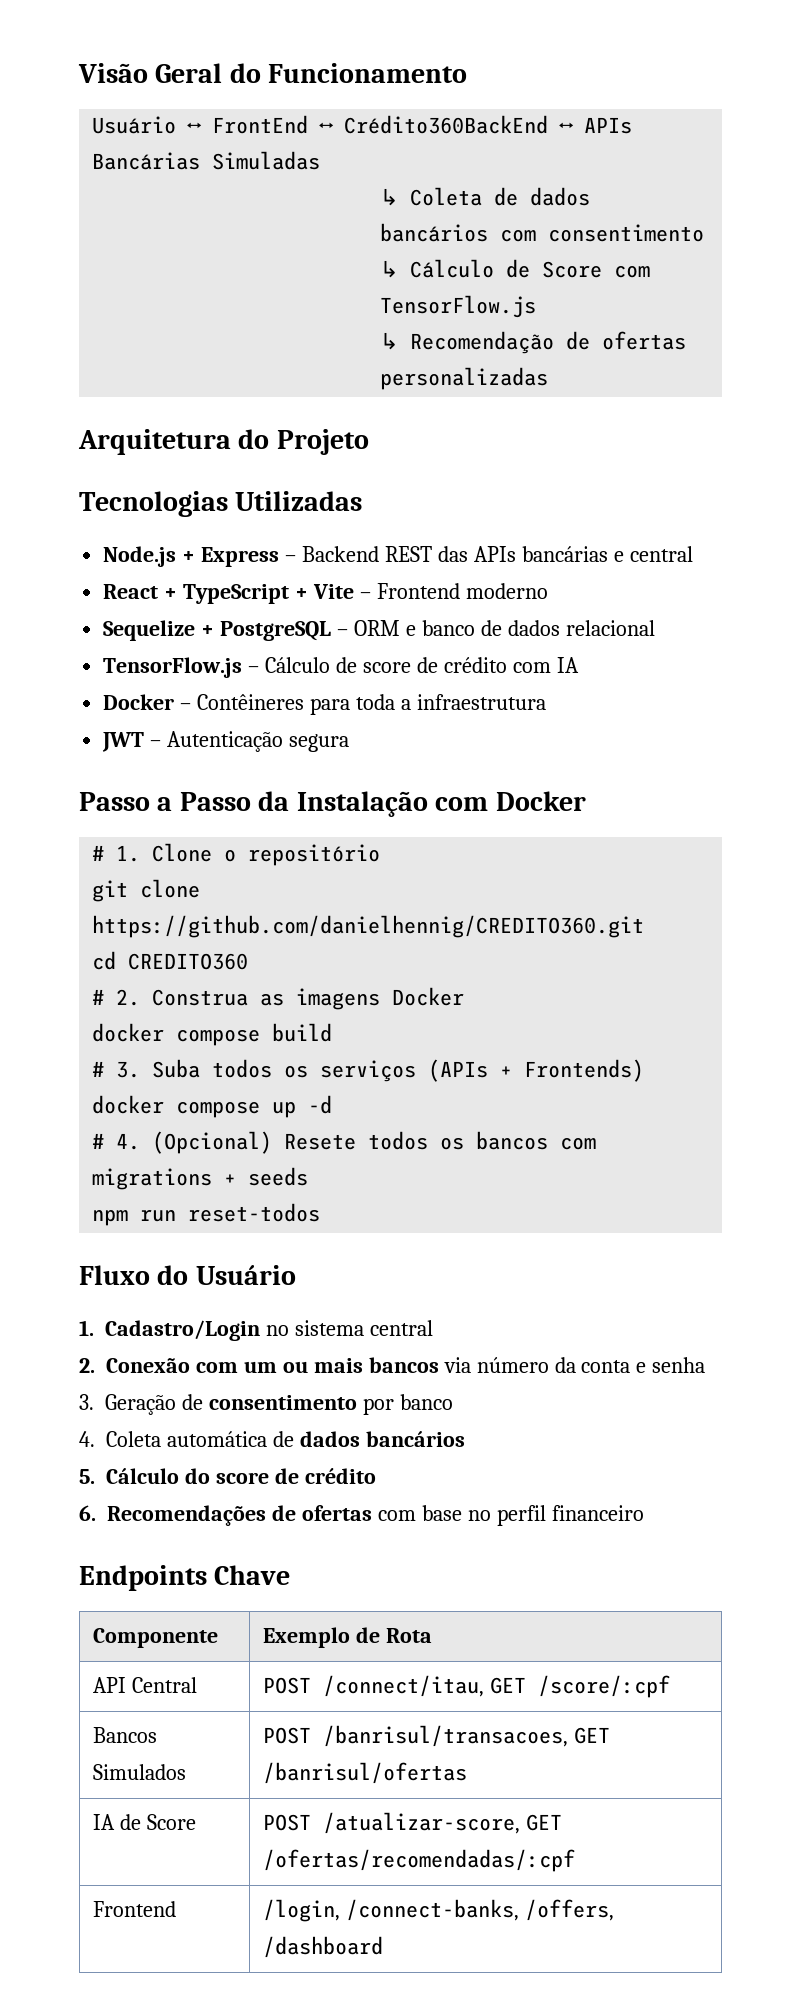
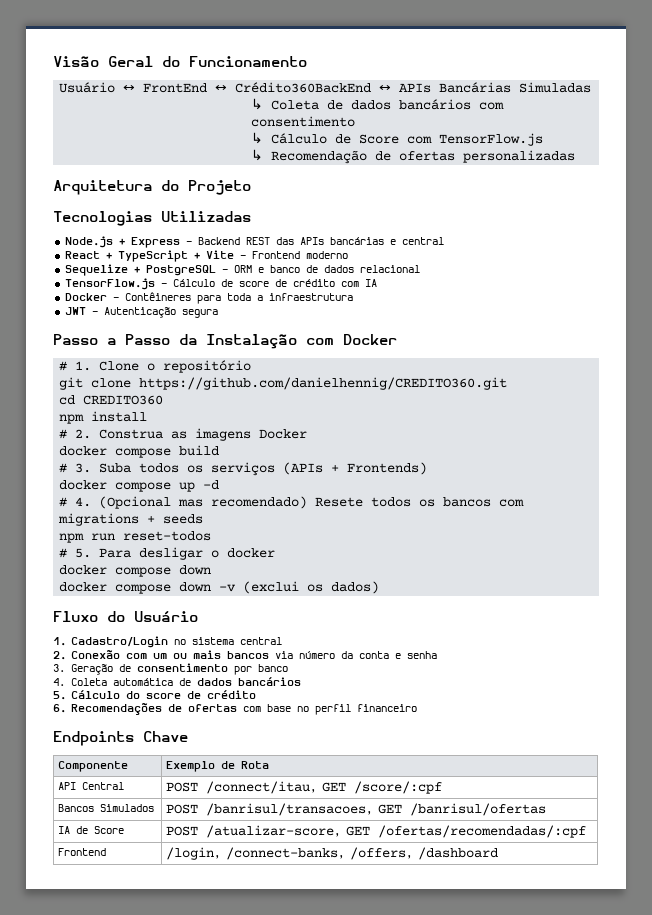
(249, 961) none -> [59,411,148,424] // npm install
[152,1131,273,1154] (Opcional) -> [99,496,308,509] (Opcional mas recomendado)
(321, 1212) none -> [59,547,276,560] [59,565,212,577] [59,581,380,594] // # 5. Para desligar o docker // docker compose down // docker compose down -v (exclui os dados)

